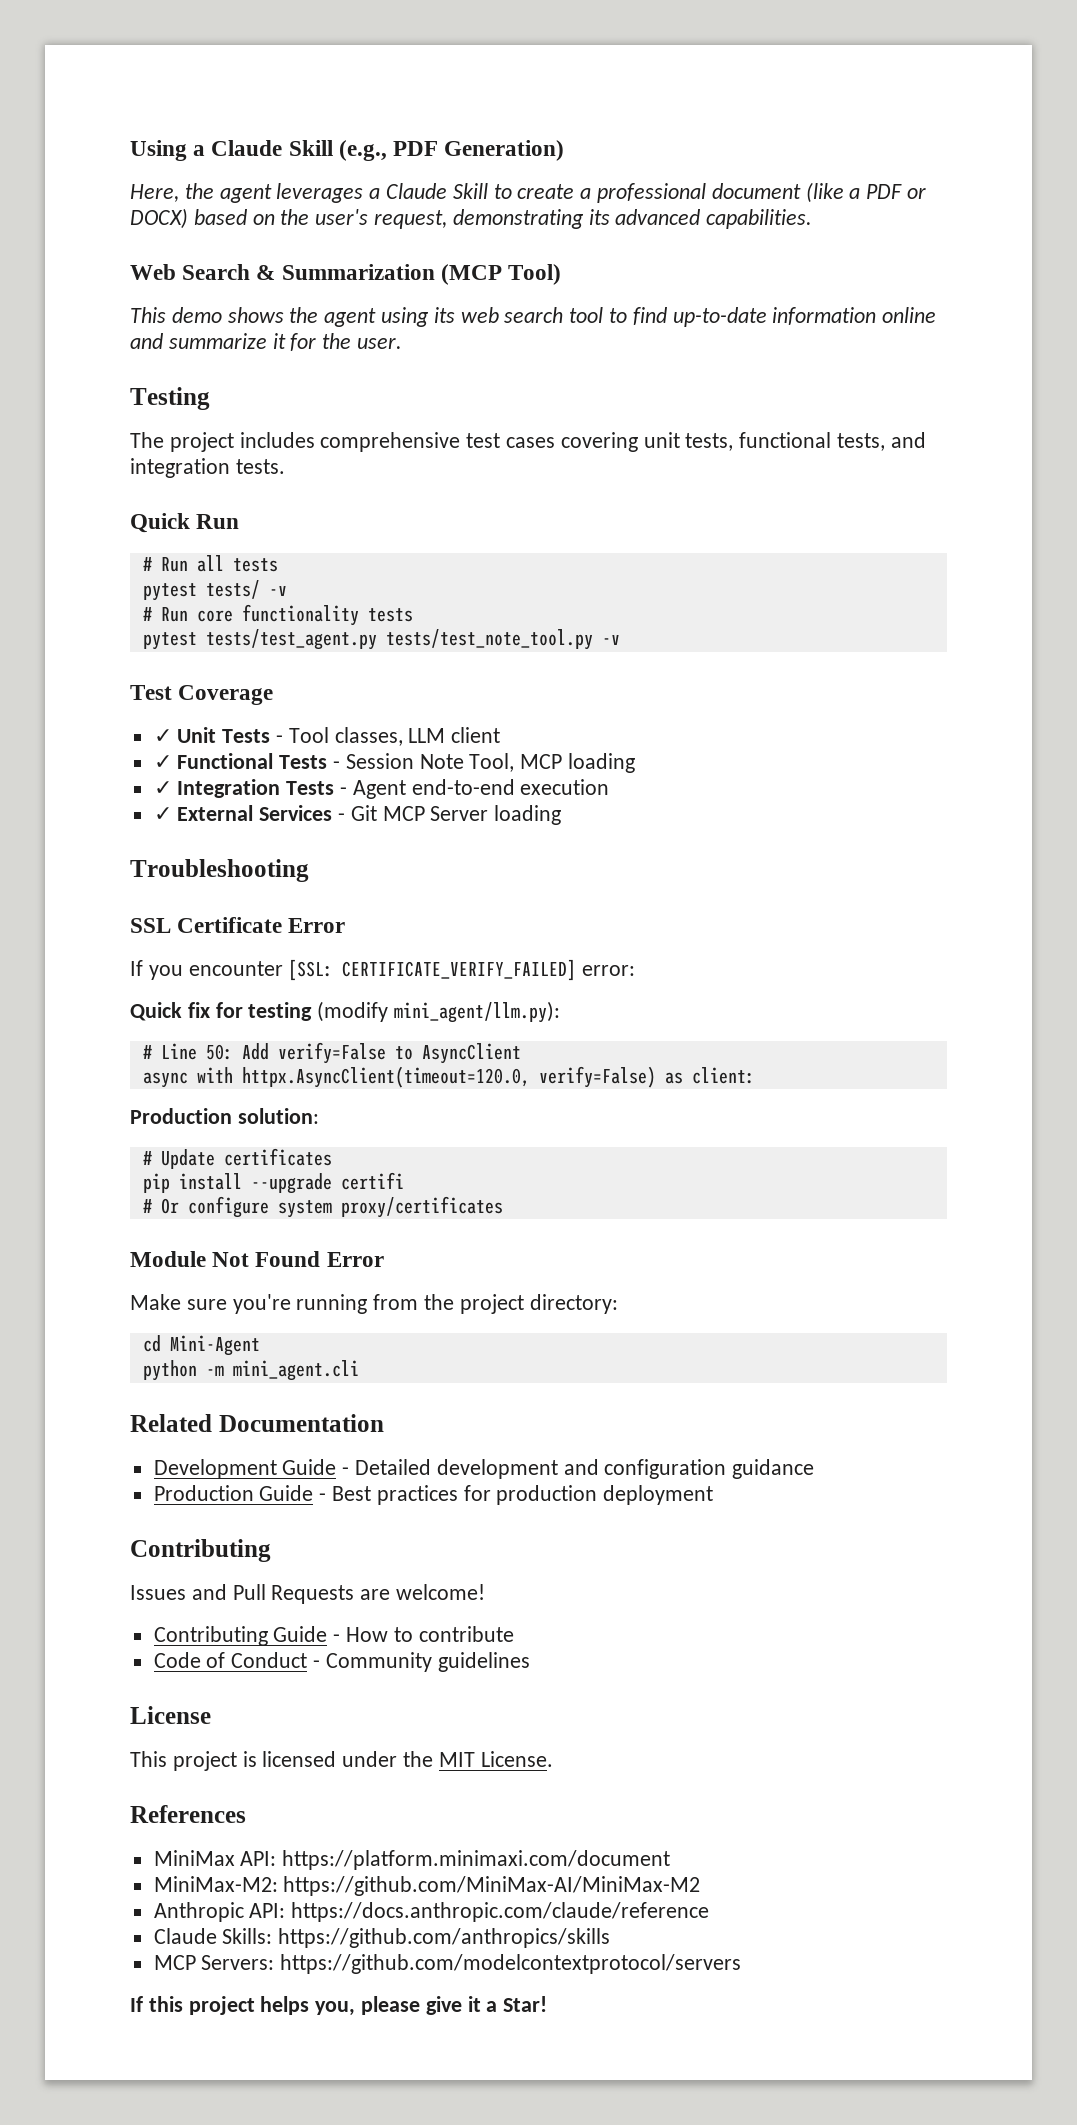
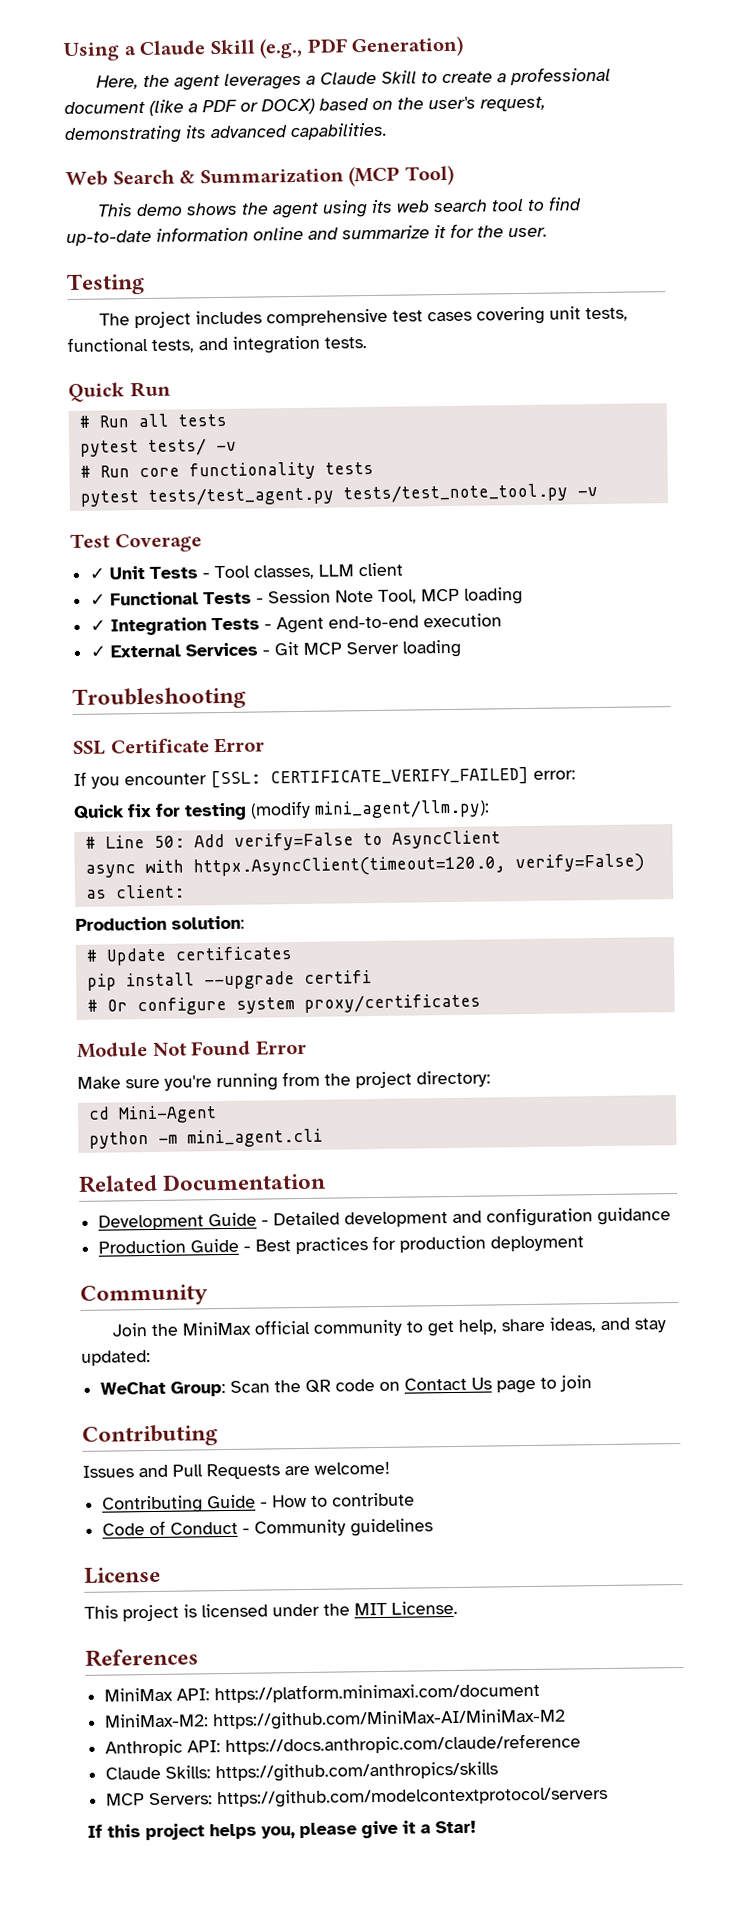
(714, 1495) none -> [80,1284,208,1306] [112,1317,667,1337] [81,1350,151,1366] [100,1375,593,1397] // Community // Join the MiniMax official community to get help, share ideas, and stay updated: // WeChat Group: Scan the QR code on Contact Us page to join

